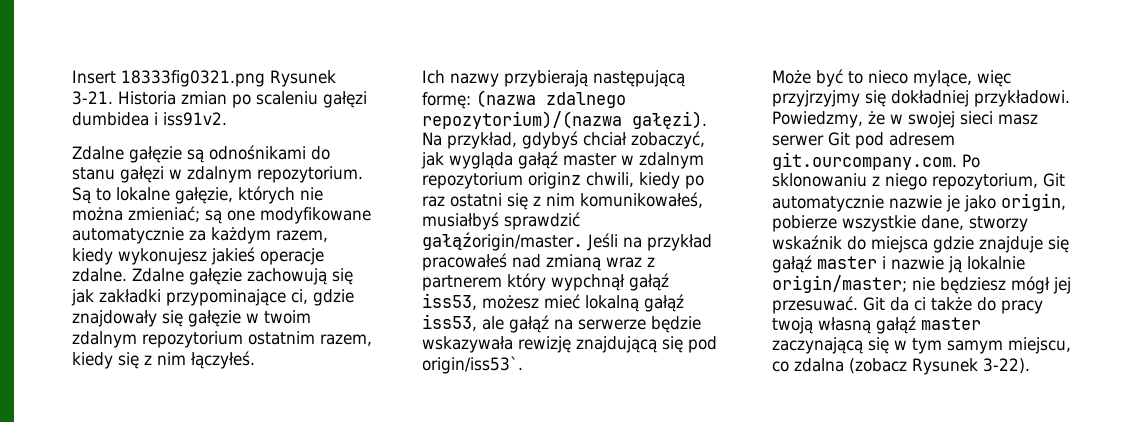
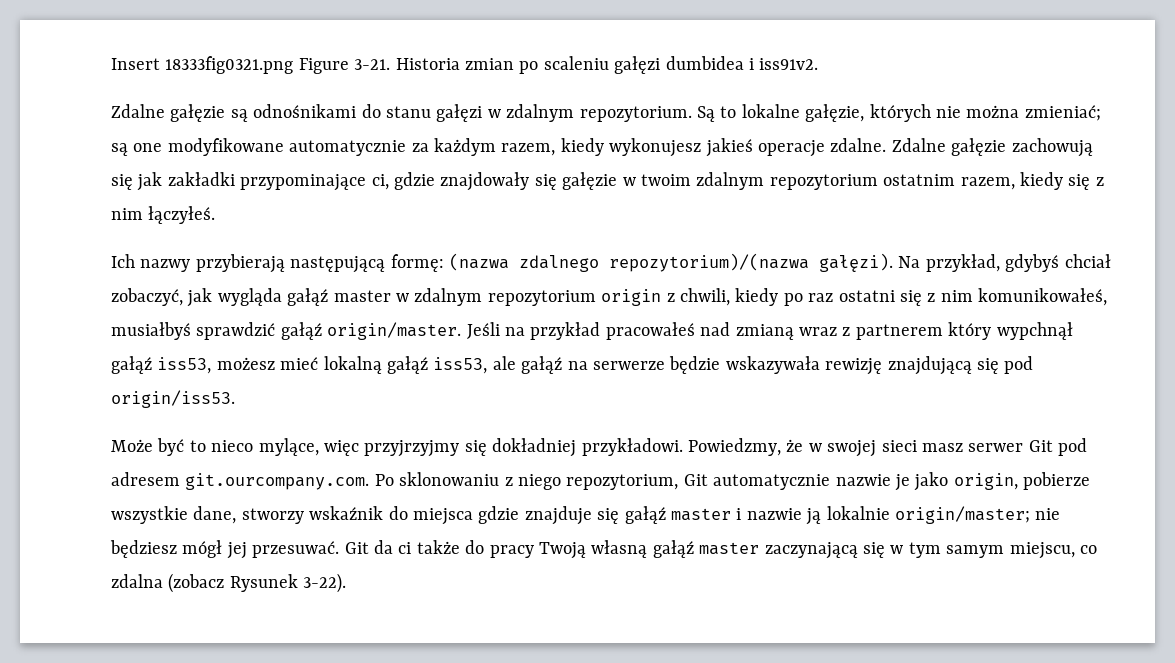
[270,70,336,87] Rysunek -> [298,58,349,74] Figure
[528,172,581,189] originz -> [601,289,675,306] origin z
[422,232,583,251] gałąźorigin/master. -> [280,322,462,340] gałąź origin/master.
[422,356,523,374] origin/iss53`. -> [111,390,235,408] origin/iss53.
[772,317,813,334] twoją -> [538,542,586,559] Twoją

